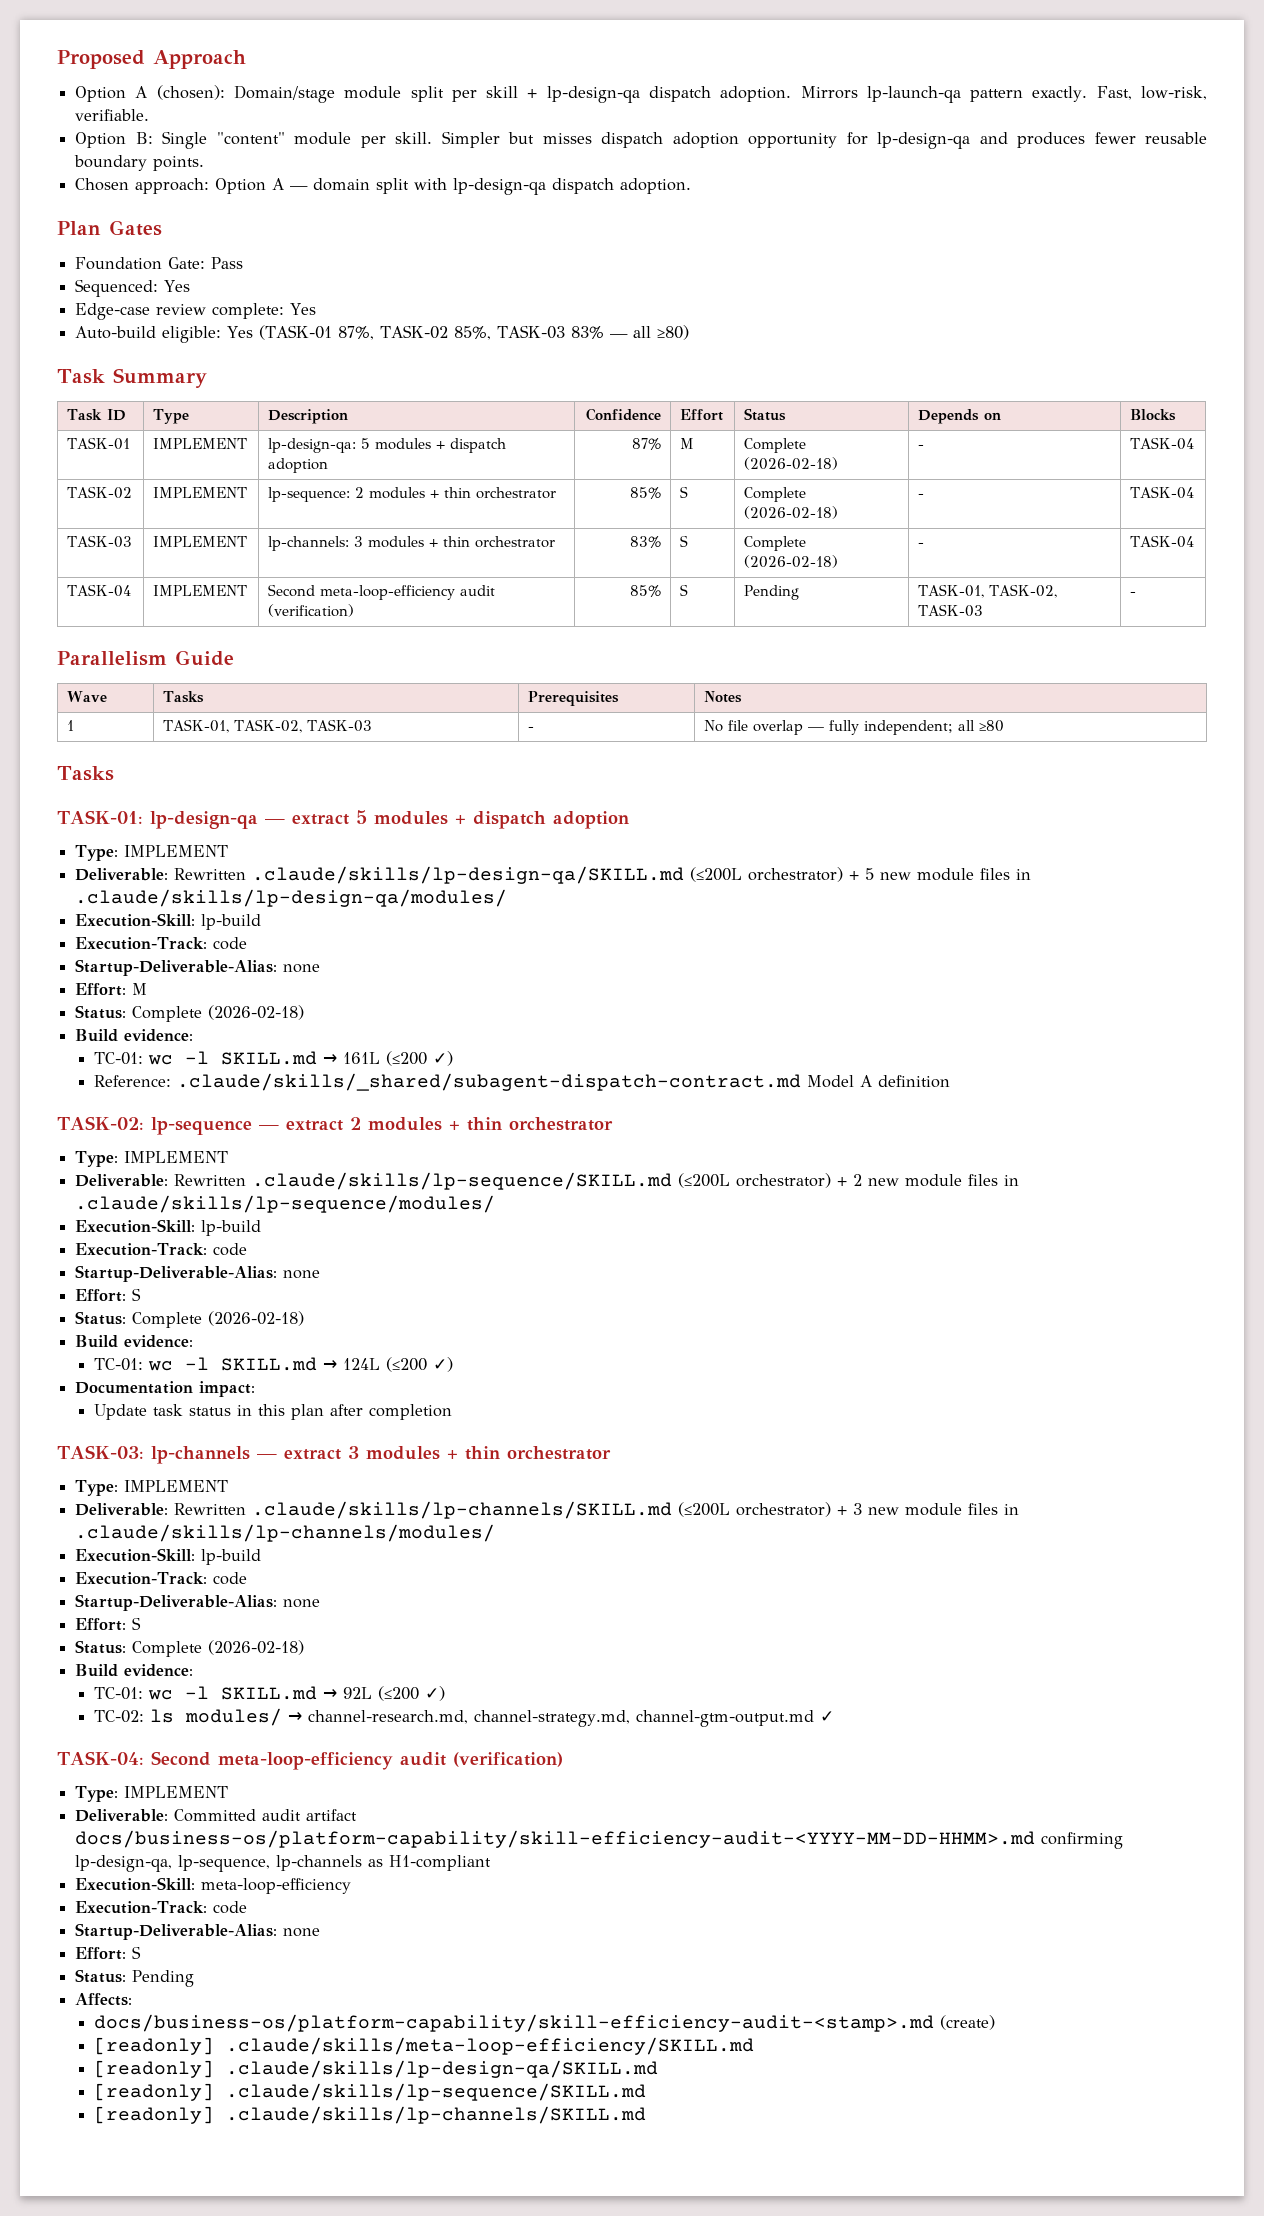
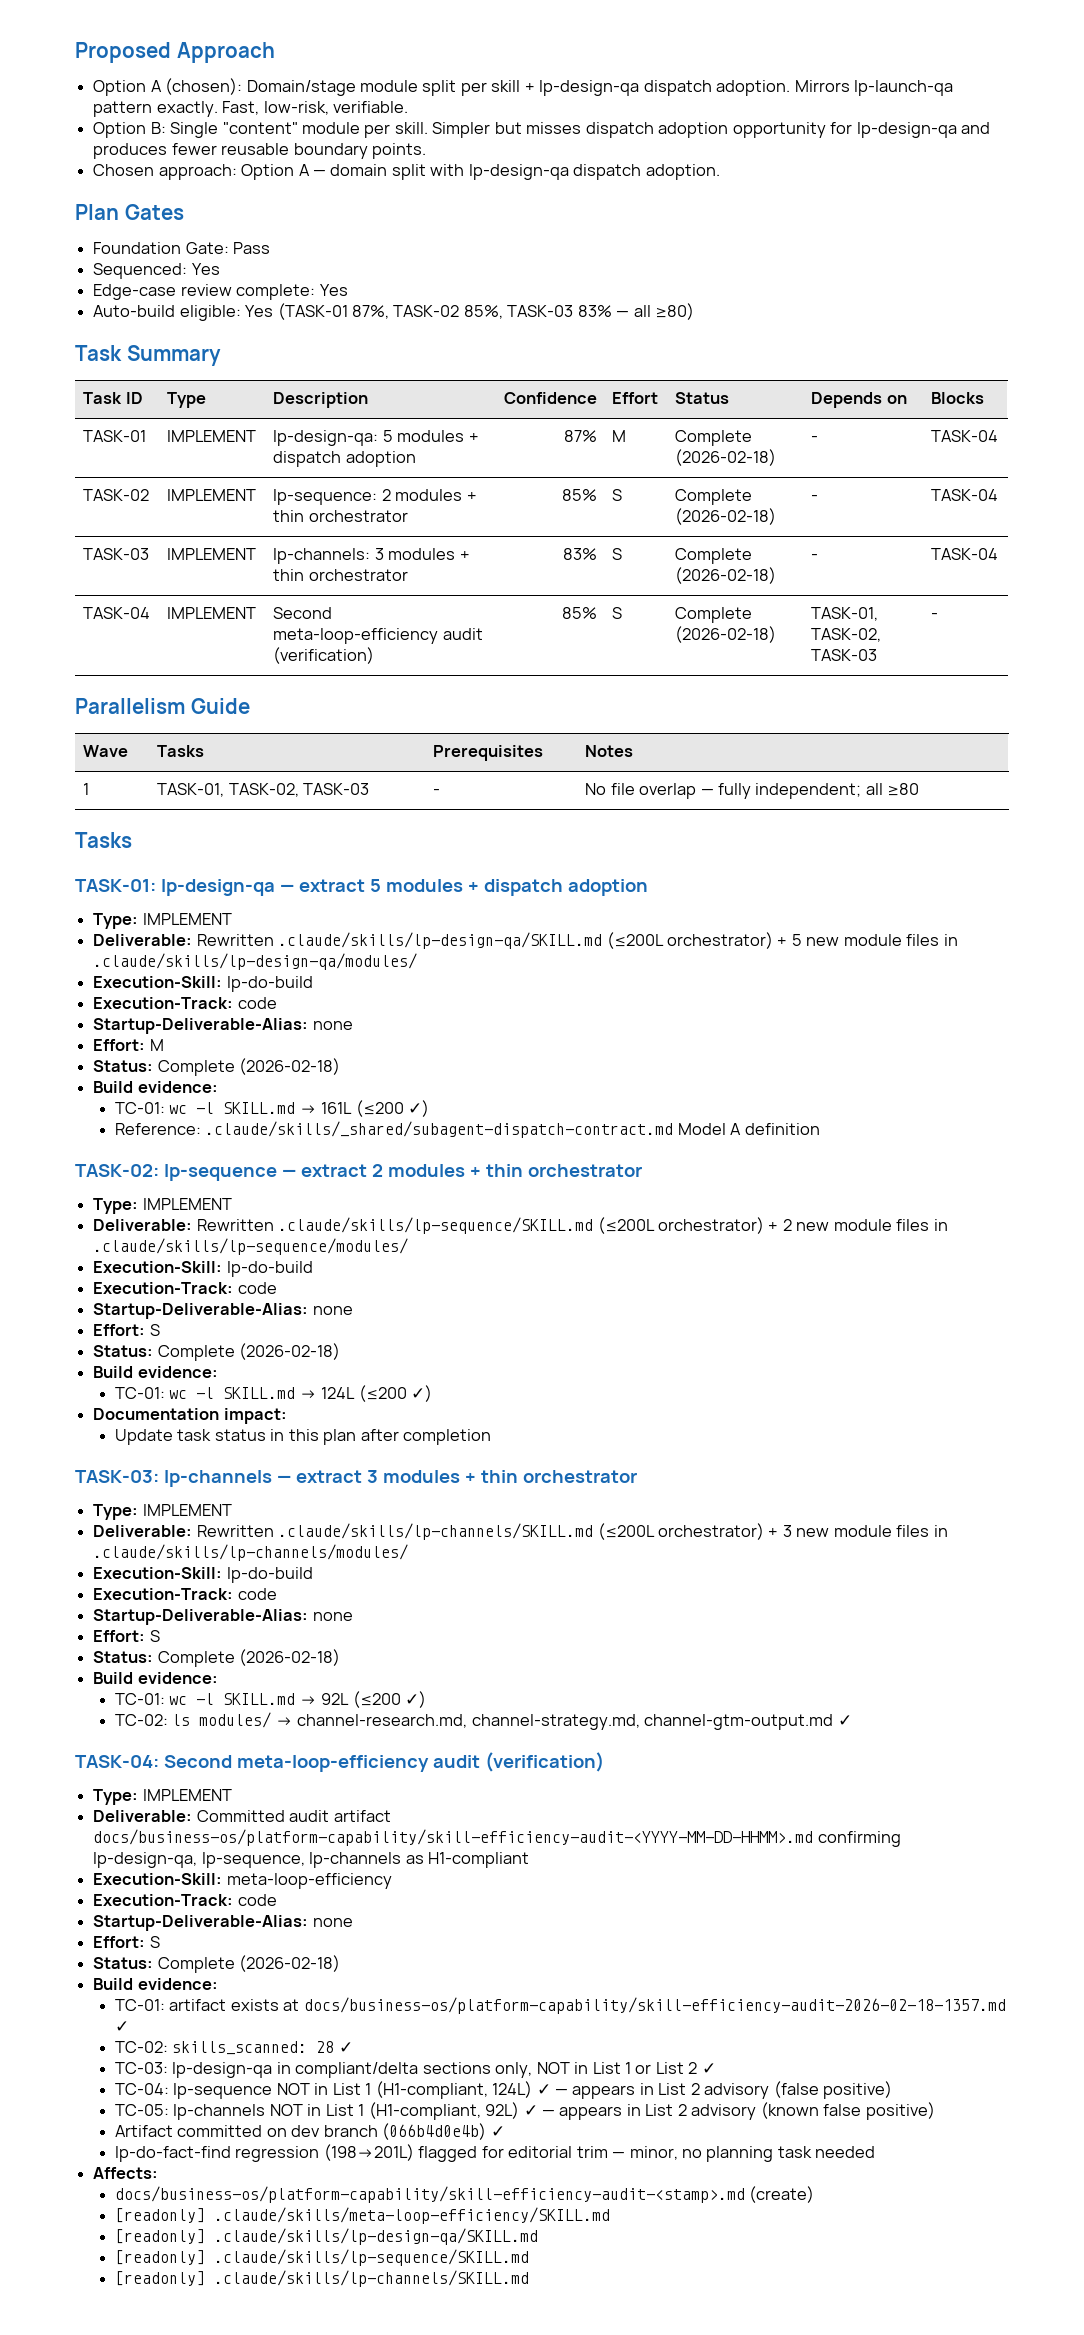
[744,585,800,600] Pending -> [675,607,753,623] [675,626,777,643] Complete (2026-02-18)
[201,914,262,930] lp-build -> [226,976,313,992] lp-do-build
[201,1220,262,1236] lp-build -> [226,1261,313,1277] lp-do-build
[201,1549,262,1565] lp-build -> [226,1567,313,1583] lp-do-build
[132,1970,195,1987] Pending -> [157,1955,341,1973] [93,1978,218,1990] [114,1997,1006,2014] [114,2021,129,2032] [114,2041,353,2055] [114,2062,716,2078] [114,2081,893,2099] [114,2102,935,2120] [114,2123,505,2140] [114,2144,876,2162] Complete (2026-02-18) // Build evidence: // TC-01: artifact exists at docs/business-os/platform-capability/skill-efficiency-audit-2026-02-18-1357.md ✓ // TC-02: skills_scanned: 28 ✓ // TC-03: lp-design-qa in compliant/delta sections only, NOT in List 1 or List 2 ✓ // TC-04: lp-sequence NOT in List 1 (H1-compliant, 124L) ✓ — appears in List 2 advisory (false positive) // TC-05: lp-channels NOT in List 1 (H1-compliant, 92L) ✓ — appears in List 2 advisory (known false positive) // Artifact committed on dev branch (066b4d0e4b) ✓ // lp-do-fact-find regression (198→201L) flagged for editorial trim — minor, no planning task needed

